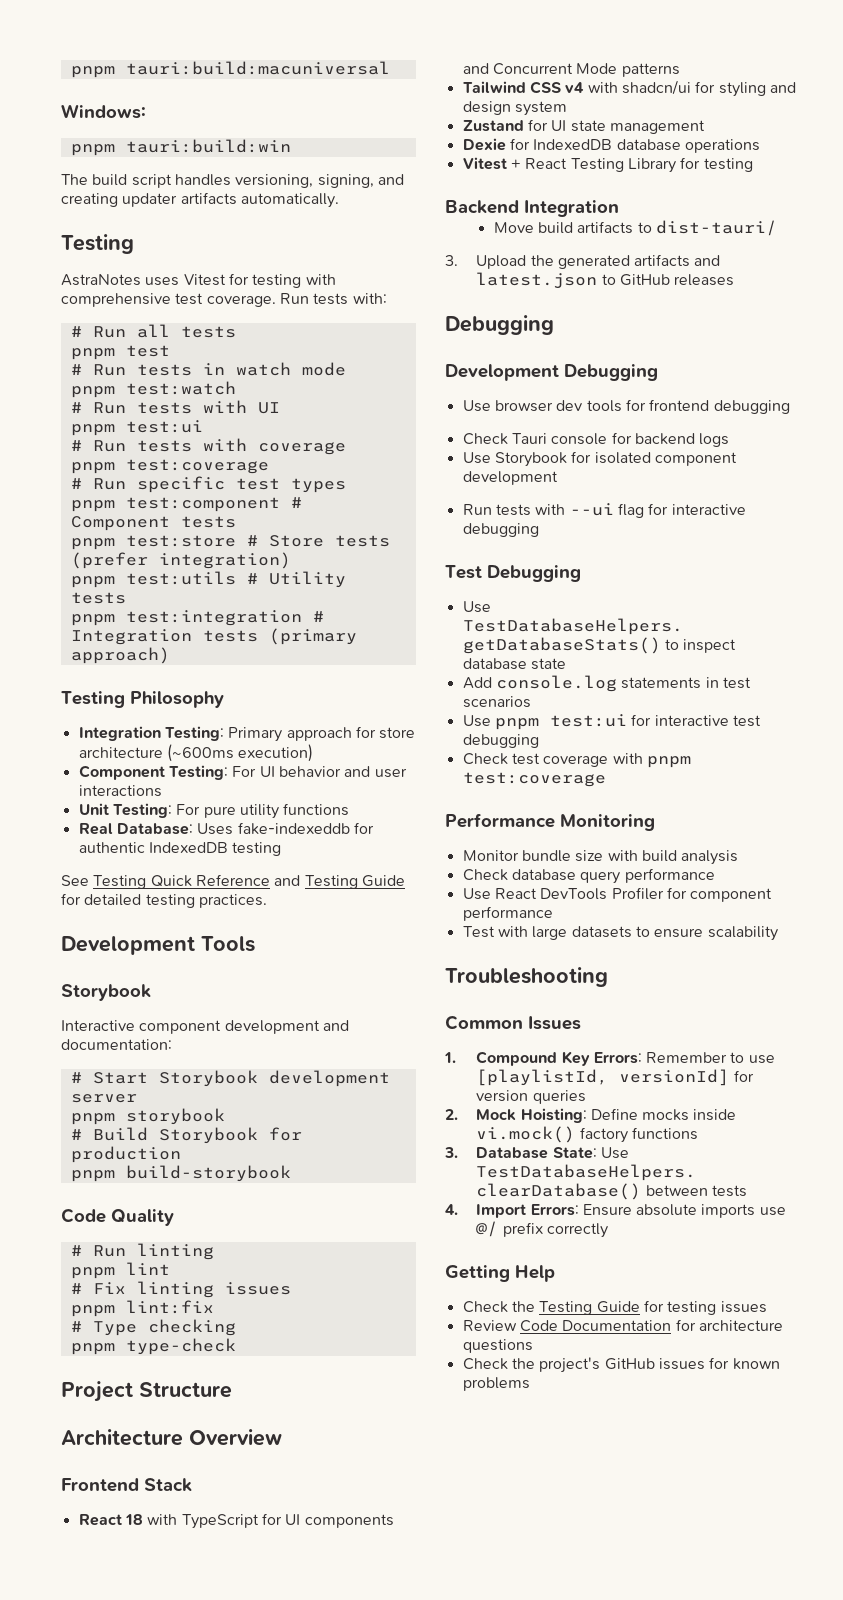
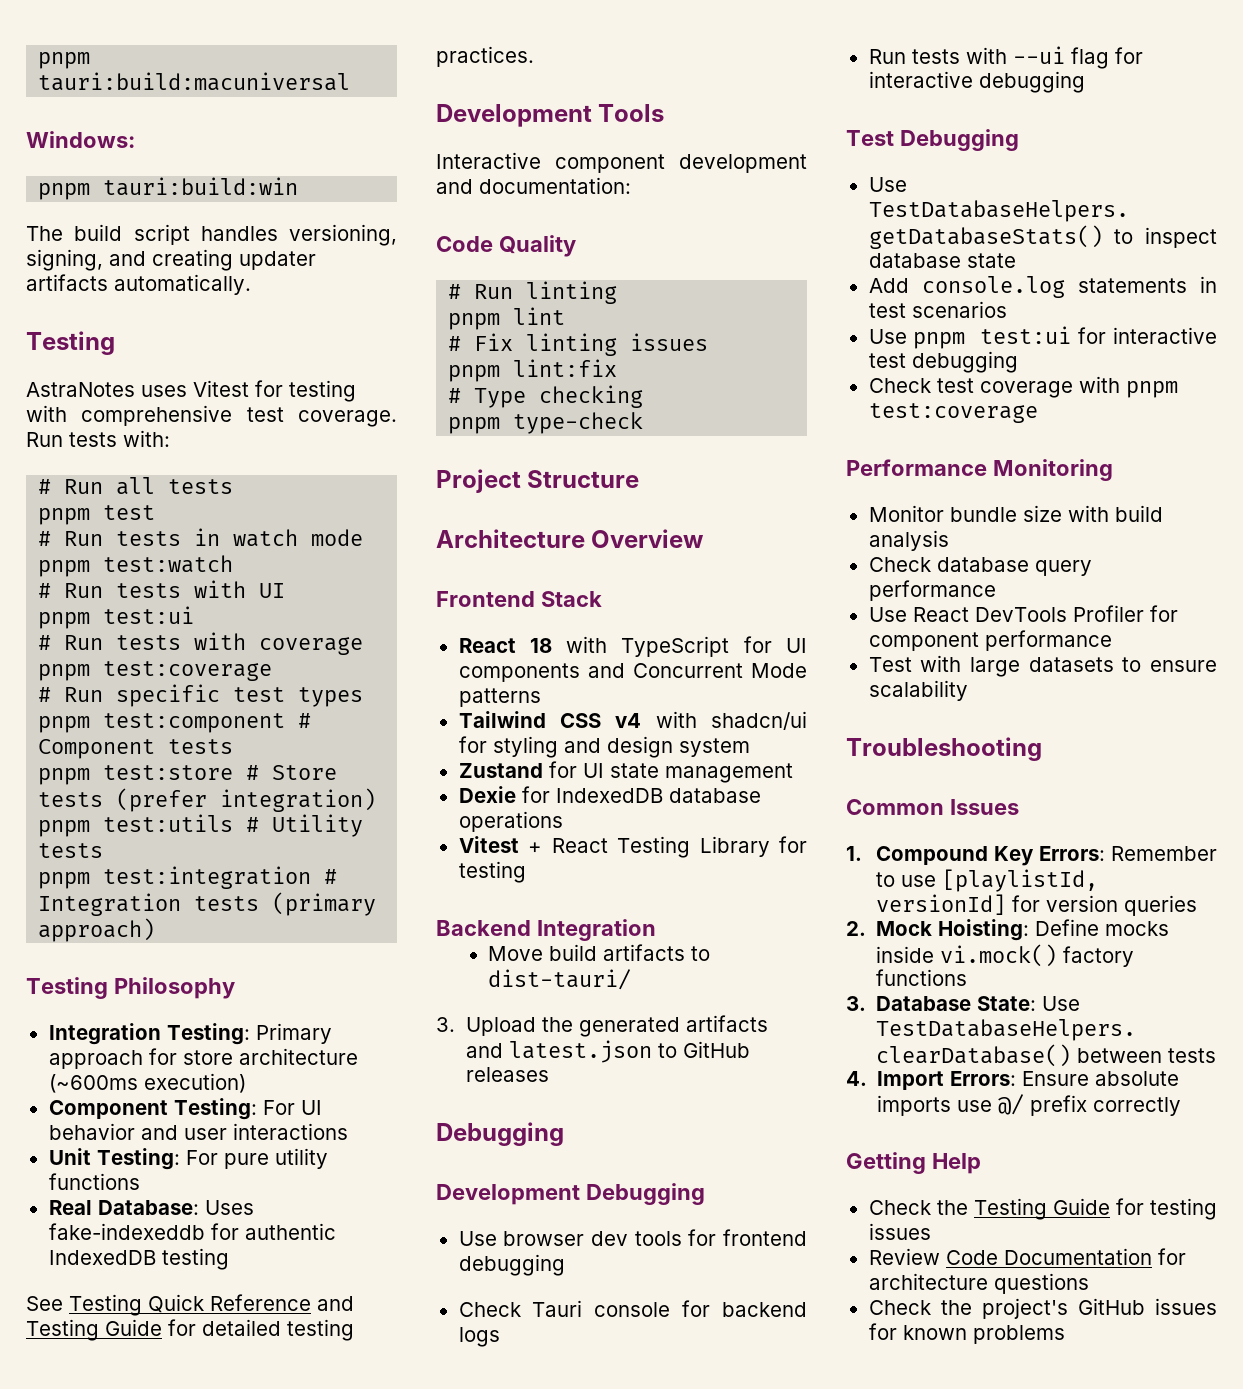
[61,984,151,1001] // Storybook -> (665, 113) none
[70,1070,390,1087] [70,1094,137,1103] [70,1108,225,1125] [70,1127,302,1144] [70,1146,181,1163] [70,1165,291,1182] // # Start Storybook development server // pnpm storybook // # Build Storybook for production // pnpm build-storybook -> (631, 185) none
[462,451,737,467] [462,471,558,485] // Use Storybook for isolated component development -> (500, 1337) none

